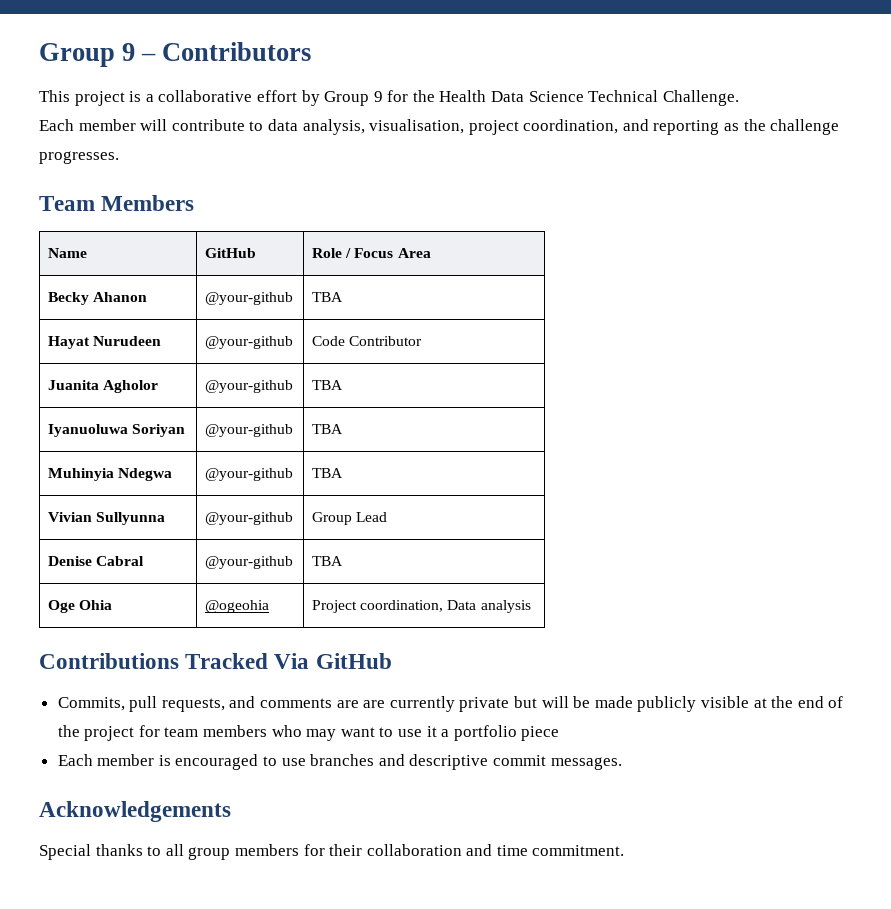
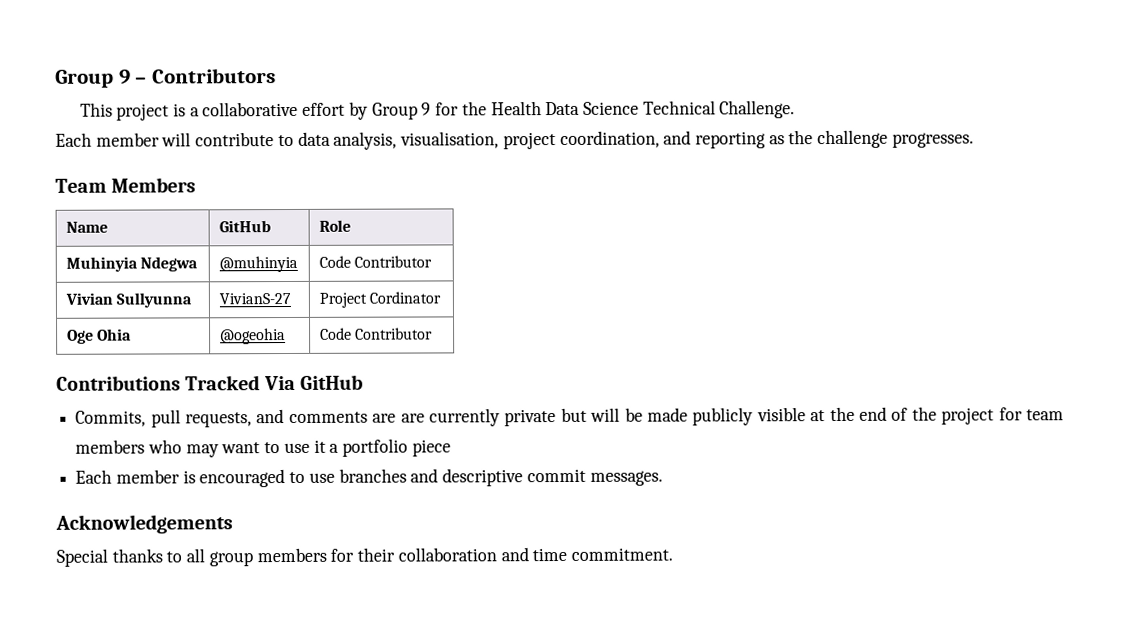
[345,248,431,258] [48,292,148,305] [205,292,294,305] [312,292,344,302] [48,336,162,349] [205,336,294,349] [312,336,423,346] [48,380,159,393] [205,380,294,393] [312,380,344,390] [48,424,186,437] [205,424,294,437] [312,424,344,434] [48,468,173,481] [205,468,294,481] [312,468,344,478] [48,512,166,525] [205,512,294,525] [312,512,388,525] [48,556,145,566] [205,556,294,569] [312,556,344,566] / Focus Area // Becky Ahanon | @your-github | TBA // Hayat Nurudeen | @your-github | Code Contributor // Juanita Agholor | @your-github | TBA // Iyanuoluwa Soriyan | @your-github | TBA // Muhinyia Ndegwa | @your-github | TBA // Vivian Sullyunna | @your-github | Group Lead // Denise Cabral | @your-github | TBA -> [65,256,198,272] [218,255,298,273] [318,255,432,268] [64,292,192,308] [218,292,291,305] [318,291,441,308] // Muhinyia Ndegwa | @muhinyia | Code Contributor // Vivian Sullyunna | VivianS-27 | Project Cordinator
[312,600,531,613] Project coordination, Data analysis -> [319,327,433,340] Code Contributor

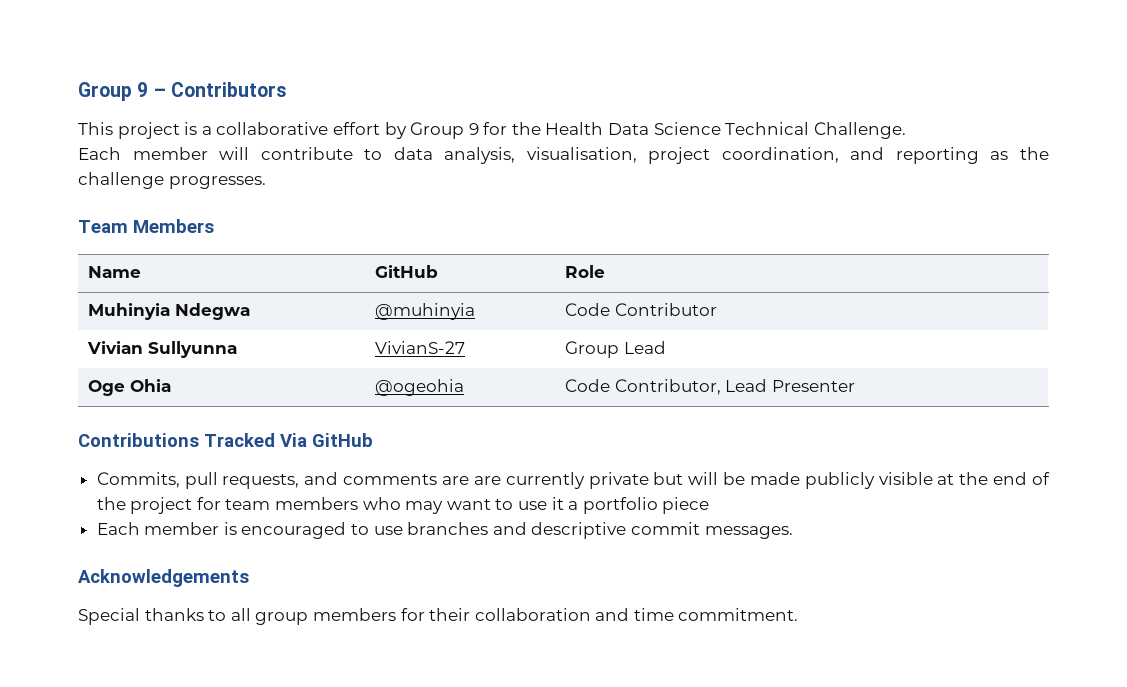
[318,291,441,308] Project Cordinator -> [565,341,666,358] Group Lead
[354,327,433,340] Contributor -> [614,379,856,395] Contributor, Lead Presenter

